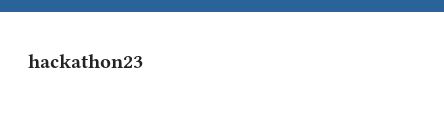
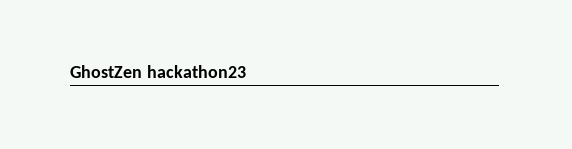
(28, 61) none -> [70,65,142,78] GhostZen

